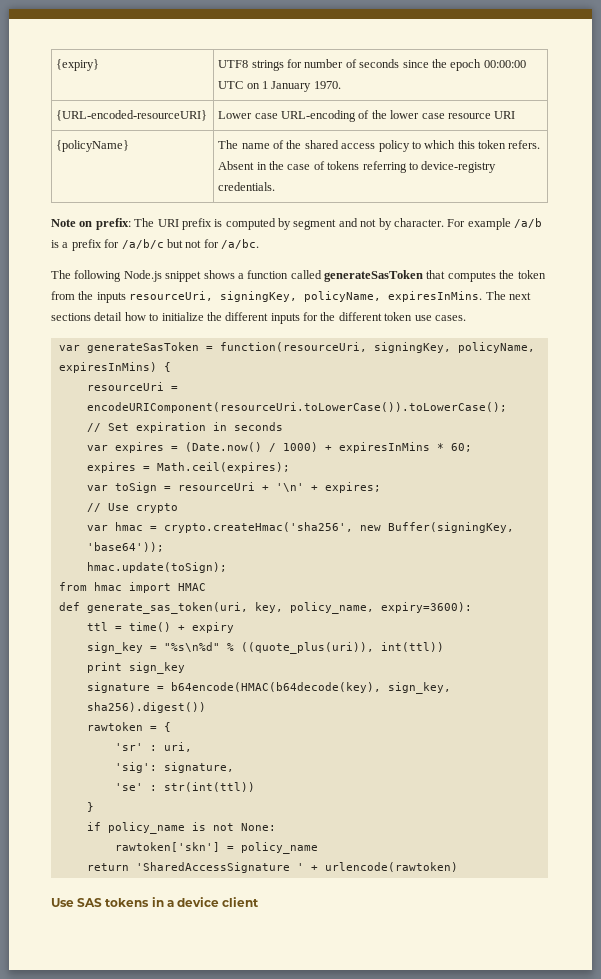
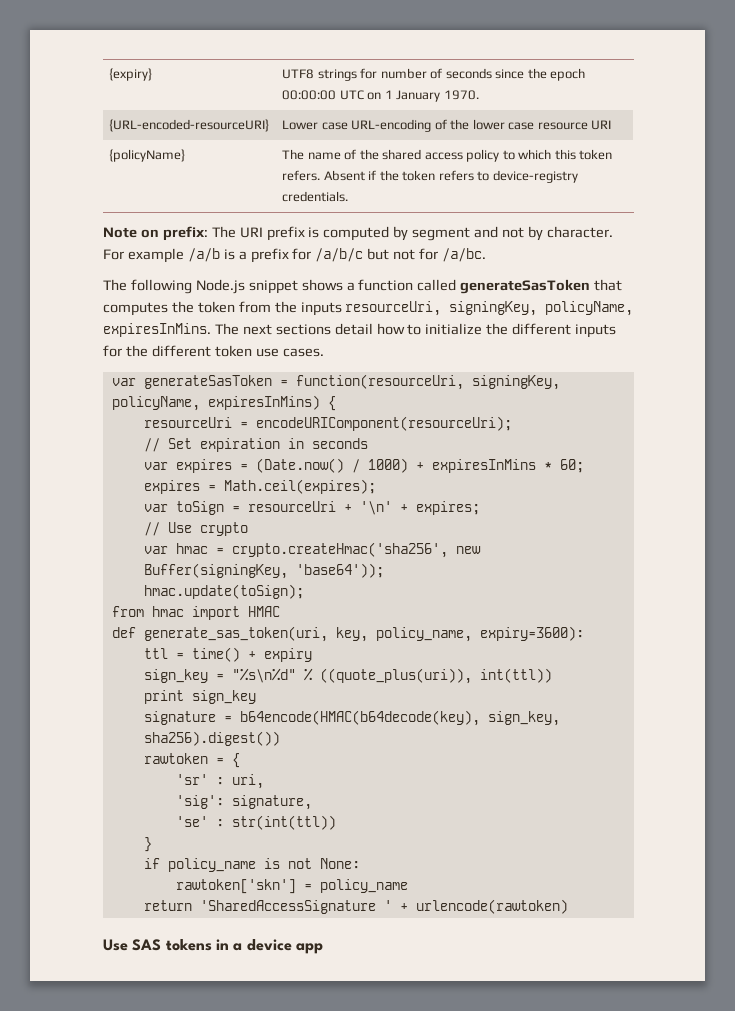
[256,161,407,173] in the case of tokens referring -> [368,170,474,181] if the token refers
[86,402,507,413] encodeURIComponent(resourceUri.toLowerCase()).toLowerCase(); -> [255,416,512,431] encodeURIComponent(resourceUri);
[222,897,260,907] client -> [295,943,323,954] app

